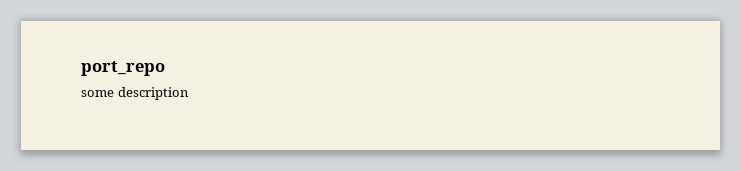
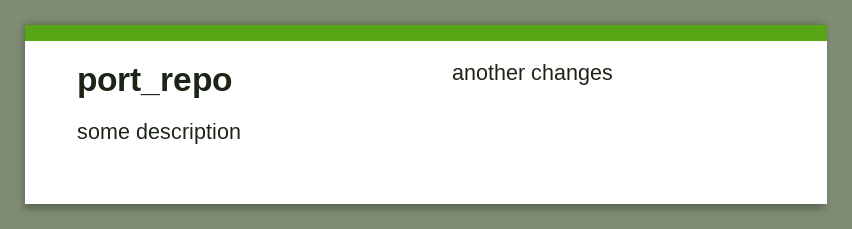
(189, 93) none -> [452,64,613,85] // another changes

